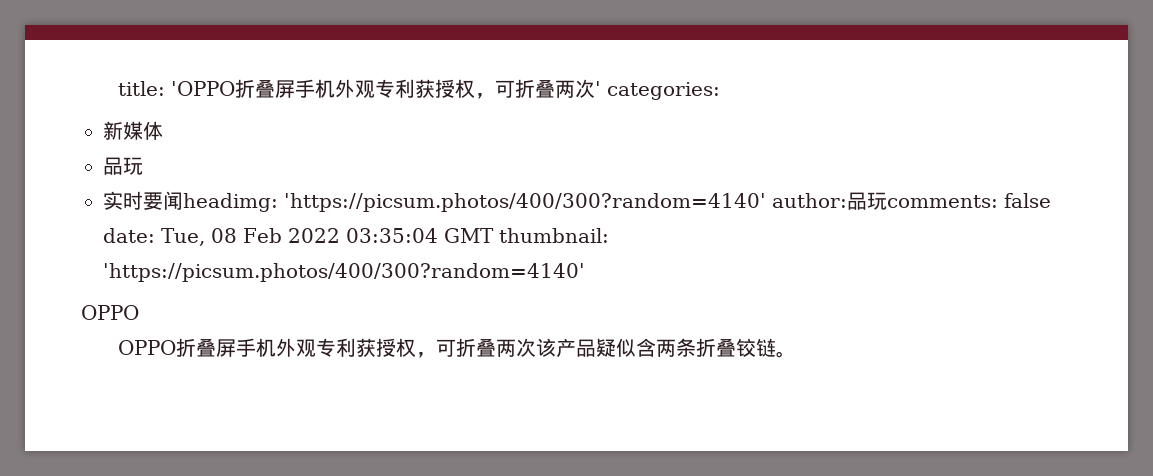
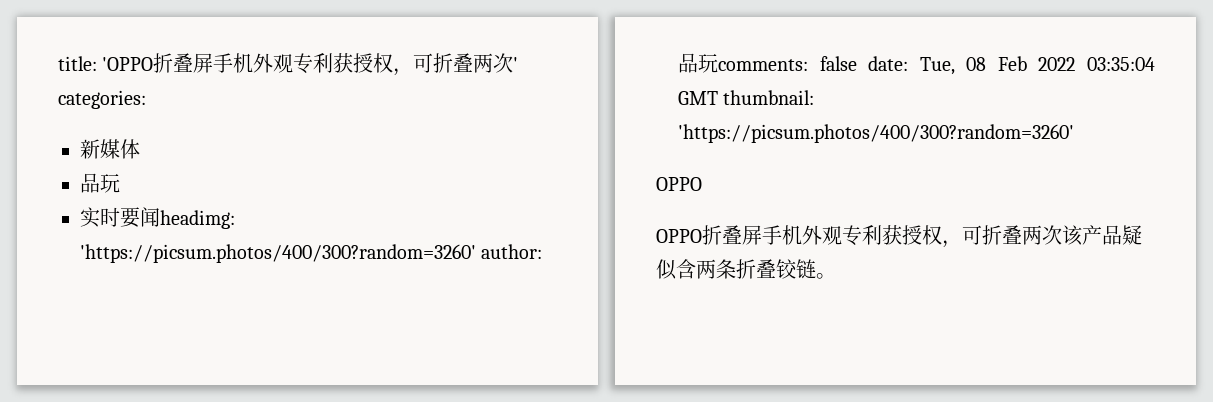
[284,193,766,212] 'https://picsum.photos/400/300?random=4140' -> [80,244,476,263] 'https://picsum.photos/400/300?random=3260'
[103,263,585,282] 'https://picsum.photos/400/300?random=4140' -> [678,124,1074,143] 'https://picsum.photos/400/300?random=3260'

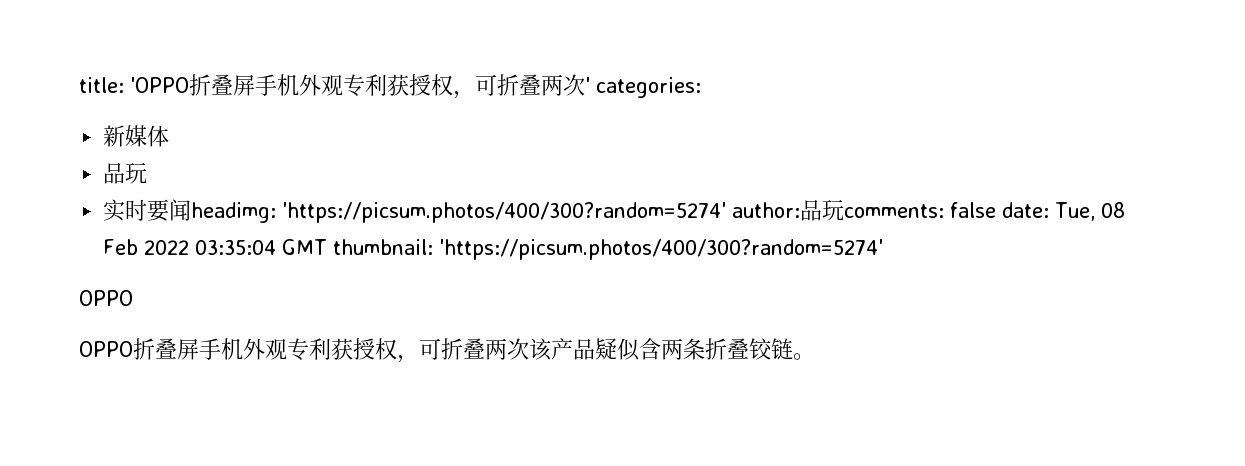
[80,244,476,263] 'https://picsum.photos/400/300?random=3260' -> [282,202,727,223] 'https://picsum.photos/400/300?random=5274'
[678,124,1074,143] 'https://picsum.photos/400/300?random=3260' -> [439,239,884,260] 'https://picsum.photos/400/300?random=5274'

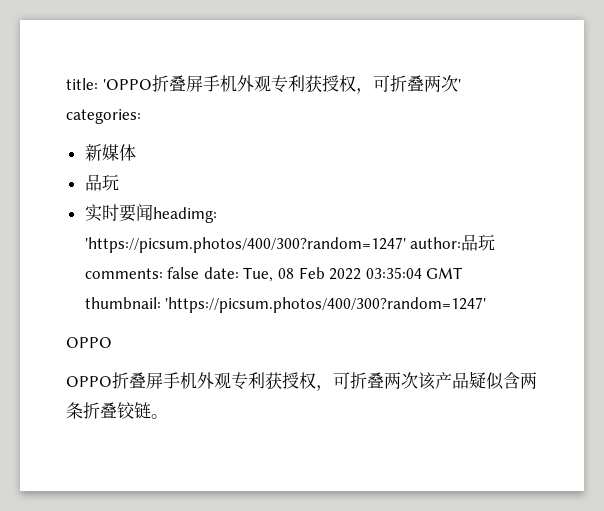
[282,202,727,223] 'https://picsum.photos/400/300?random=5274' -> [84,237,406,253] 'https://picsum.photos/400/300?random=1247'
[439,239,884,260] 'https://picsum.photos/400/300?random=5274' -> [165,297,487,313] 'https://picsum.photos/400/300?random=1247'

